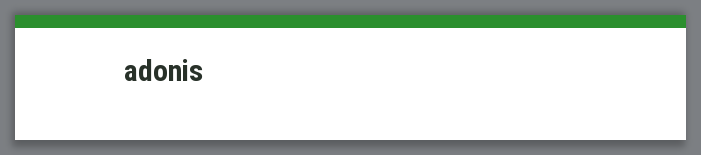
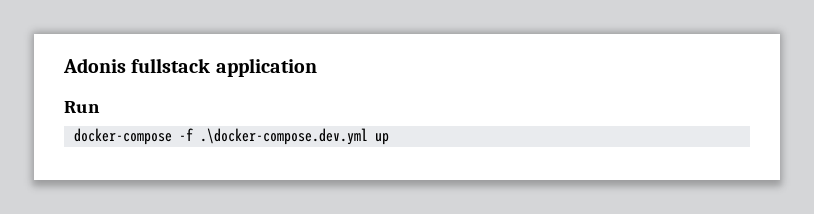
[124,59,203,81] adonis -> [63,58,317,77] [64,101,100,113] [73,128,389,145] Adonis fullstack application // Run // docker-compose -f .\docker-compose.dev.yml up

